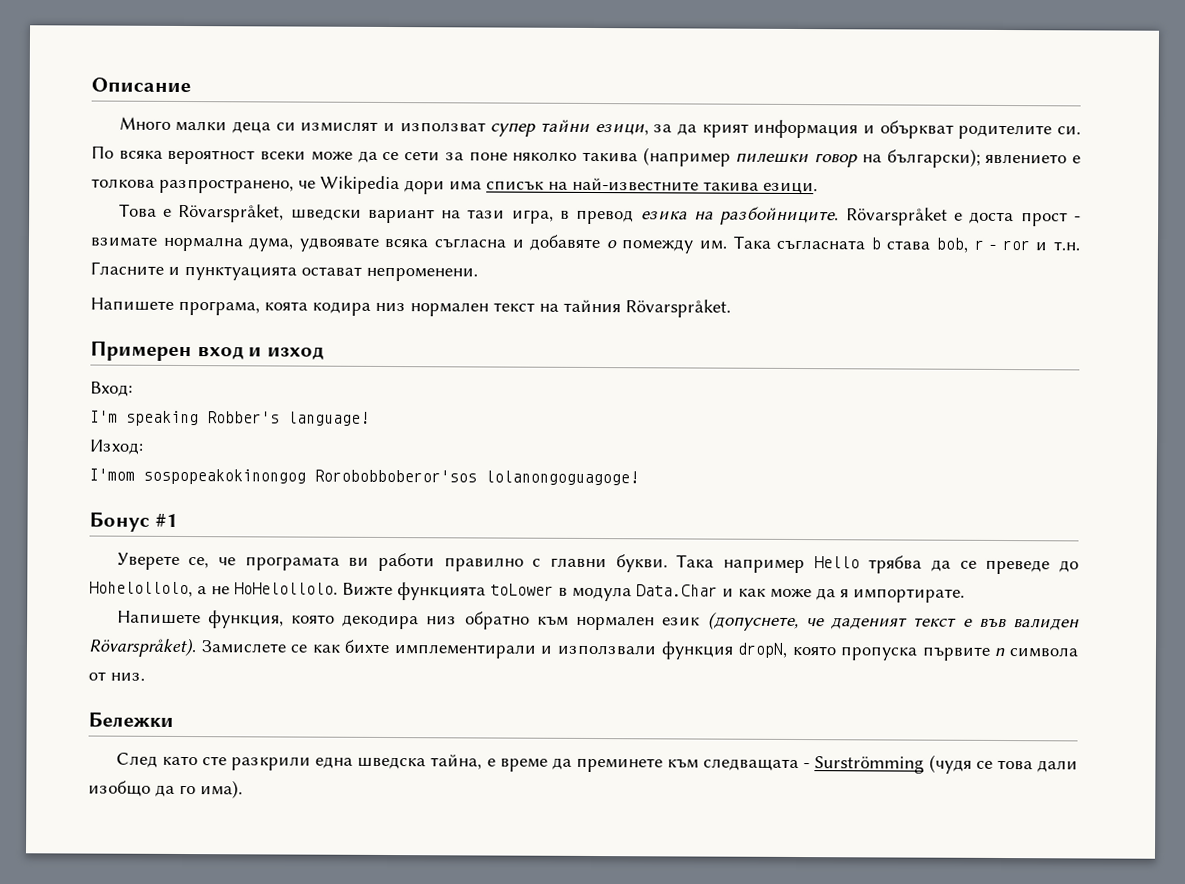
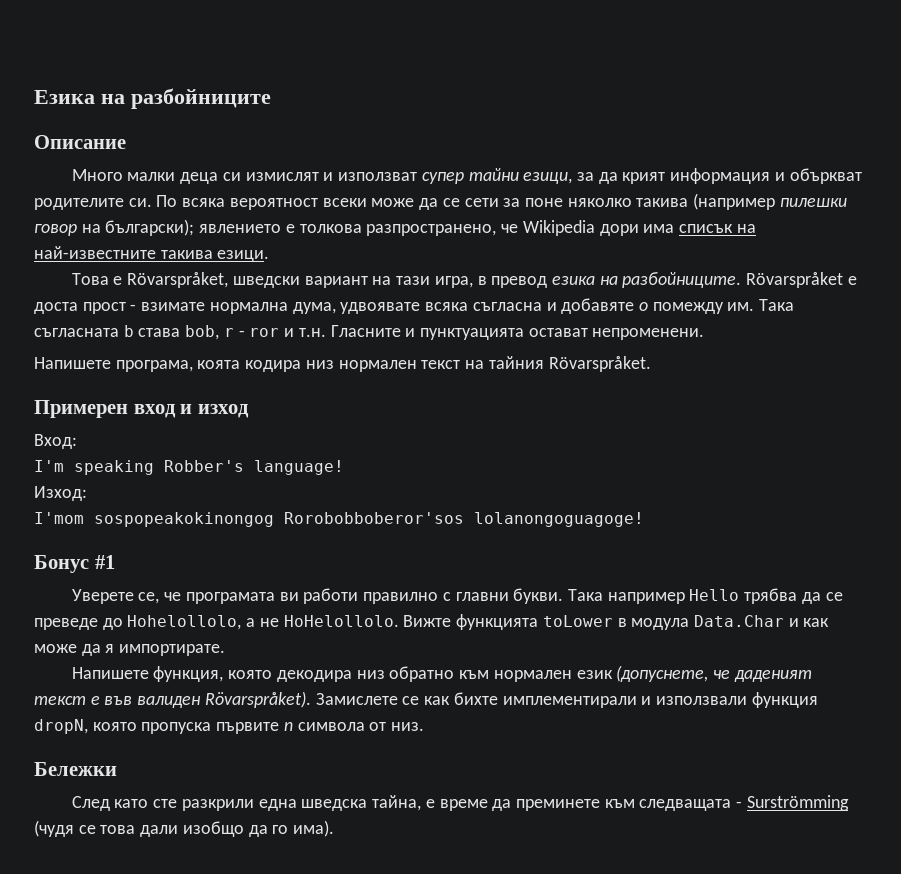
(91, 85) none -> [34,88,271,109] Езика на разбойниците //

